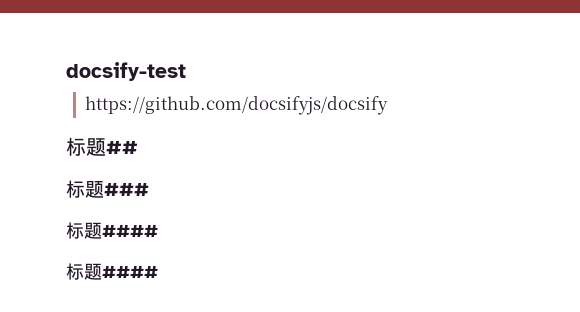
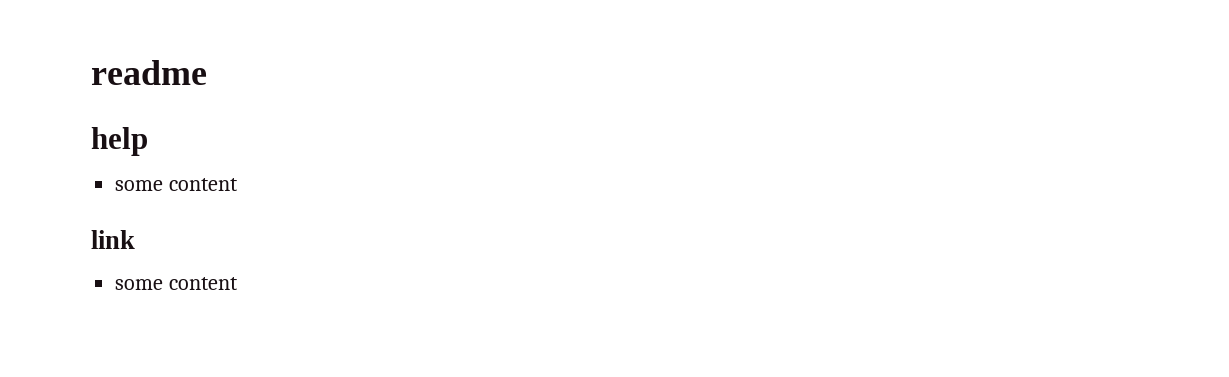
[66,62,186,81] [85,96,389,115] [66,137,138,156] [66,180,149,198] [66,222,158,239] [66,263,158,280] docsify-test // https://github.com/docsifyjs/docsify // 标题## // 标题### // 标题#### // 标题#### -> [91,60,207,85] [91,127,148,156] [115,178,239,191] [91,230,135,249] [115,277,239,290] readme // help // some content // link // some content

